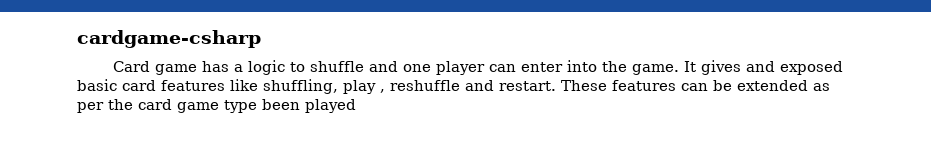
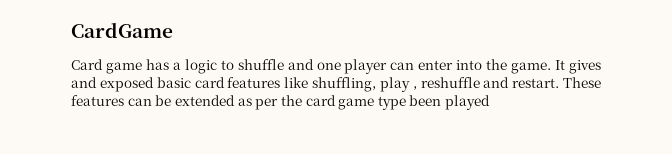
[77,30,261,48] cardgame-csharp -> [71,22,173,38] CardGame

